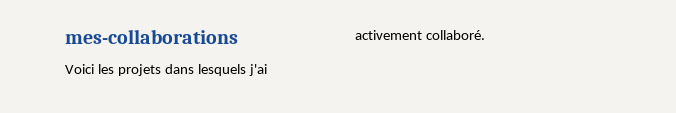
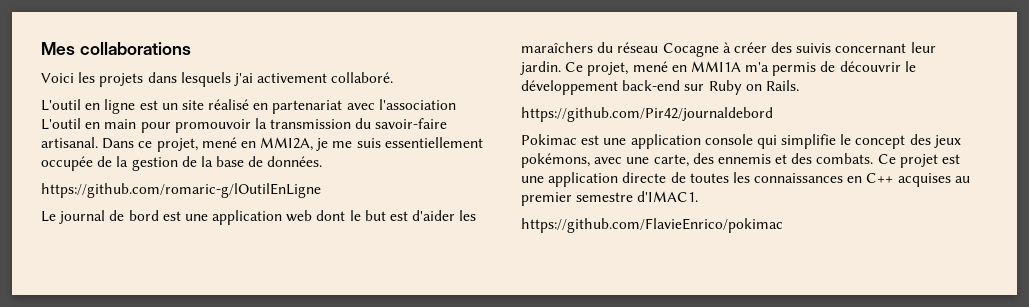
[65,29,238,44] mes-collaborations -> [41,42,191,55] Mes collaborations
(485, 35) none -> [41,99,456,114] [41,118,448,133] [41,137,483,152] [41,156,323,171] [41,183,321,198] [41,210,477,225] [521,42,936,57] [520,61,916,76] [521,80,799,95] [521,107,773,122] [521,134,961,149] [521,153,961,168] [521,172,970,187] [521,191,699,206] [521,218,783,233] // L'outil en ligne est un site réalisé en partenariat avec l'association L'outil en main pour promouvoir la transmission du savoir-faire artisanal. Dans ce projet, mené en MMI2A, je me suis essentiellement occupée de la gestion de la base de données. // https://github.com/romaric-g/lOutilEnLigne // Le journal de bord est une application web dont le but est d'aider les maraîchers du réseau Cocagne à créer des suivis concernant leur jardin. Ce projet, mené en MMI1A m'a permis de découvrir le développement back-end sur Ruby on Rails. // https://github.com/Pir42/journaldebord // Pokimac est une application console qui simplifie le concept des jeux pokémons, avec une carte, des ennemis et des combats. Ce projet est une application directe de toutes les connaissances en C++ acquises au premier semestre d'IMAC1. // https://github.com/FlavieEnrico/pokimac

